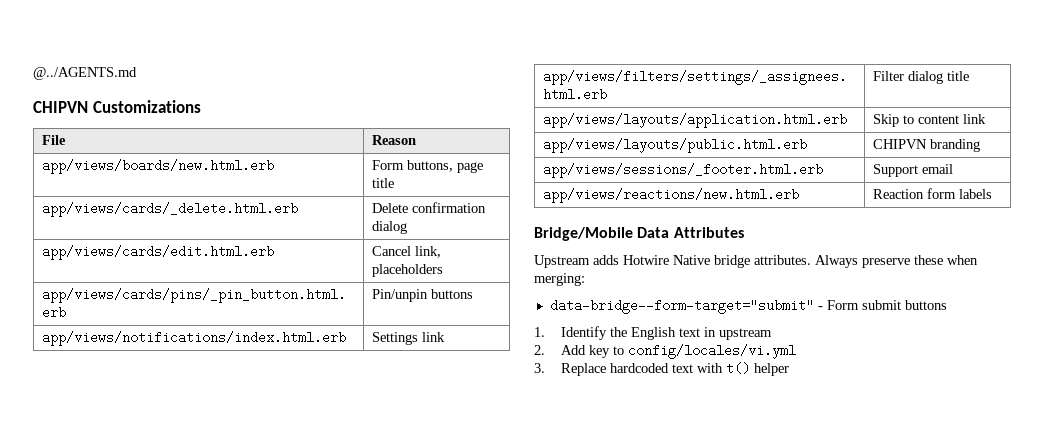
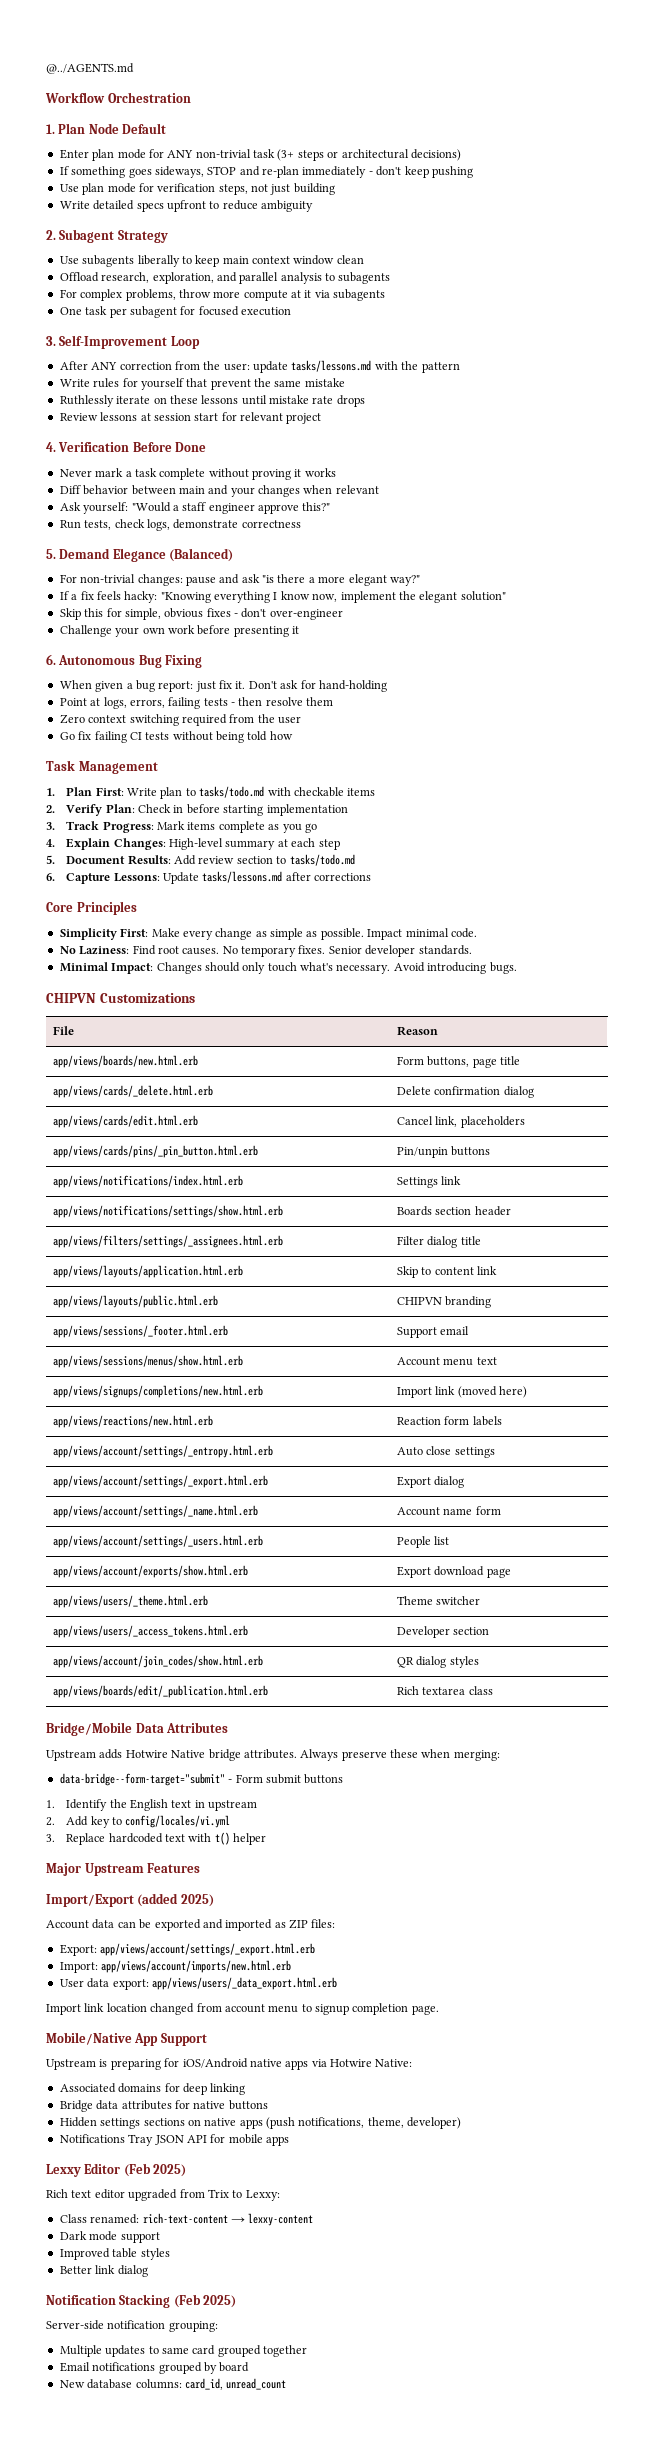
(137, 73) none -> [45,92,191,103] [46,123,167,134] [59,149,461,161] [59,166,473,178] [59,183,335,195] [59,200,313,212] [46,229,168,243] [59,255,364,267] [59,272,391,284] [59,289,386,301] [59,306,291,318] [46,335,200,349] [59,360,460,373] [59,378,345,390] [59,395,365,407] [59,412,322,424] [46,442,207,452] [59,468,336,480] [59,485,379,497] [59,502,331,514] [59,519,301,531] [46,548,234,562] [59,574,420,586] [59,591,506,603] [59,608,343,620] [59,625,299,637] [46,654,203,668] [59,680,387,692] [59,697,334,709] [59,714,301,726] [59,731,293,743] [46,760,158,774] [46,786,376,799] [46,804,348,816] [46,821,317,833] [46,838,340,850] [46,854,355,866] [46,871,372,884] [46,901,137,915] [59,928,477,940] [59,945,472,957] [59,962,517,974] // Workflow Orchestration // 1. Plan Node Default // Enter plan mode for ANY non-trivial task (3+ steps or architectural decisions) // If something goes sideways, STOP and re-plan immediately - don't keep pushing // Use plan mode for verification steps, not just building // Write detailed specs upfront to reduce ambiguity // 2. Subagent Strategy // Use subagents liberally to keep main context window clean // Offload research, exploration, and parallel analysis to subagents // For complex problems, throw more compute at it via subagents // One task per subagent for focused execution // 3. Self-Improvement Loop // After ANY correction from the user: update tasks/lessons.md with the pattern // Write rules for yourself that prevent the same mistake // Ruthlessly iterate on these lessons until mistake rate drops // Review lessons at session start for relevant project // 4. Verification Before Done // Never mark a task complete without proving it works // Diff behavior between main and your changes when relevant // Ask yourself: "Would a staff engineer approve this?" // Run tests, check logs, demonstrate correctness // 5. Demand Elegance (Balanced) // For non-trivial changes: pause and ask "is there a more elegant way?" // If a fix feels hacky: "Knowing everything I know now, implement the elegant solution" // Skip this for simple, obvious fixes - don't over-engineer // Challenge your own work before presenting it // 6. Autonomous Bug Fixing // When given a bug report: just fix it. Don't ask for hand-holding // Point at logs, errors, failing tests - then resolve them // Zero context switching required from the user // Go fix failing CI tests without being told how // Task Management // 1. Plan First: Write plan to tasks/todo.md with checkable items // 2. Verify Plan: Check in before starting implementation // 3. Track Progress: Mark items complete as you go // 4. Explain Changes: High-level summary at each step // 5. Document Results: Add review section to tasks/todo.md // 6. Capture Lessons: Update tasks/lessons.md after corrections // Core Principles // Simplicity First: Make every change as simple as possible. Impact minimal code. // No Laziness: Find root causes. No temporary fixes. Senior developer standards. // Minimal Impact: Changes should only touch what's necessary. Avoid introducing bugs.
(445, 337) none -> [52,1205,283,1218] [396,1206,511,1216] // app/views/notifications/settings/show.html.erb | Boards section header
[542,188,799,203] [872,188,992,199] app/views/reactions/new.html.erb | Reaction form labels -> [52,1355,243,1368] [396,1357,497,1366] [52,1385,263,1398] [396,1386,528,1398] [52,1415,213,1428] [396,1416,502,1426] [52,1445,273,1458] [396,1446,495,1458] [52,1475,268,1488] [396,1476,465,1488] [52,1505,258,1518] [396,1506,501,1516] [52,1535,263,1548] [396,1536,450,1548] [52,1565,248,1578] [396,1566,511,1578] [52,1595,208,1608] [396,1596,481,1605] [52,1625,248,1638] [396,1626,490,1638] [52,1655,263,1668] [396,1656,479,1668] [52,1685,268,1698] [396,1686,493,1695] app/views/sessions/menus/show.html.erb | Account menu text // app/views/signups/completions/new.html.erb | Import link (moved here) // app/views/reactions/new.html.erb | Reaction form labels // app/views/account/settings/_entropy.html.erb | Auto close settings // app/views/account/settings/_export.html.erb | Export dialog // app/views/account/settings/_name.html.erb | Account name form // app/views/account/settings/_users.html.erb | People list // app/views/account/exports/show.html.erb | Export download page // app/views/users/_theme.html.erb | Theme switcher // app/views/users/_access_tokens.html.erb | Developer section // app/views/account/join_codes/show.html.erb | QR dialog styles // app/views/boards/edit/_publication.html.erb | Rich textarea class
(789, 369) none -> [46,1863,201,1876] [46,1893,214,1907] [46,1919,336,1931] [59,1943,316,1956] [59,1960,292,1973] [59,1977,337,1990] [46,2003,439,2015] [46,2032,207,2046] [46,2058,413,2070] [59,2083,246,2095] [59,2100,268,2112] [59,2117,462,2129] [59,2134,289,2146] [46,2163,187,2177] [46,2189,280,2201] [59,2213,314,2226] [59,2231,160,2243] [59,2248,170,2260] [59,2265,148,2277] [46,2294,237,2308] [46,2320,218,2332] [59,2345,307,2357] [59,2362,250,2374] [59,2378,287,2390] // Major Upstream Features // Import/Export (added 2025) // Account data can be exported and imported as ZIP files: // Export: app/views/account/settings/_export.html.erb // Import: app/views/account/imports/new.html.erb // User data export: app/views/users/_data_export.html.erb // Import link location changed from account menu to signup completion page. // Mobile/Native App Support // Upstream is preparing for iOS/Android native apps via Hotwire Native: // Associated domains for deep linking // Bridge data attributes for native buttons // Hidden settings sections on native apps (push notifications, theme, developer) // Notifications Tray JSON API for mobile apps // Lexxy Editor (Feb 2025) // Rich text editor upgraded from Trix to Lexxy: // Class renamed: rich-text-content → lexxy-content // Dark mode support // Improved table styles // Better link dialog // Notification Stacking (Feb 2025) // Server-side notification grouping: // Multiple updates to same card grouped together // Email notifications grouped by board // New database columns: card_id, unread_count

